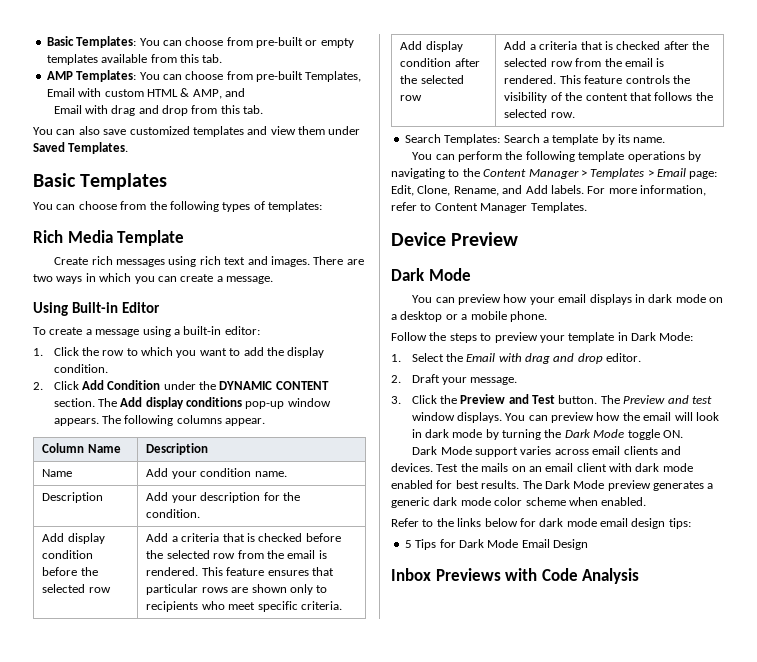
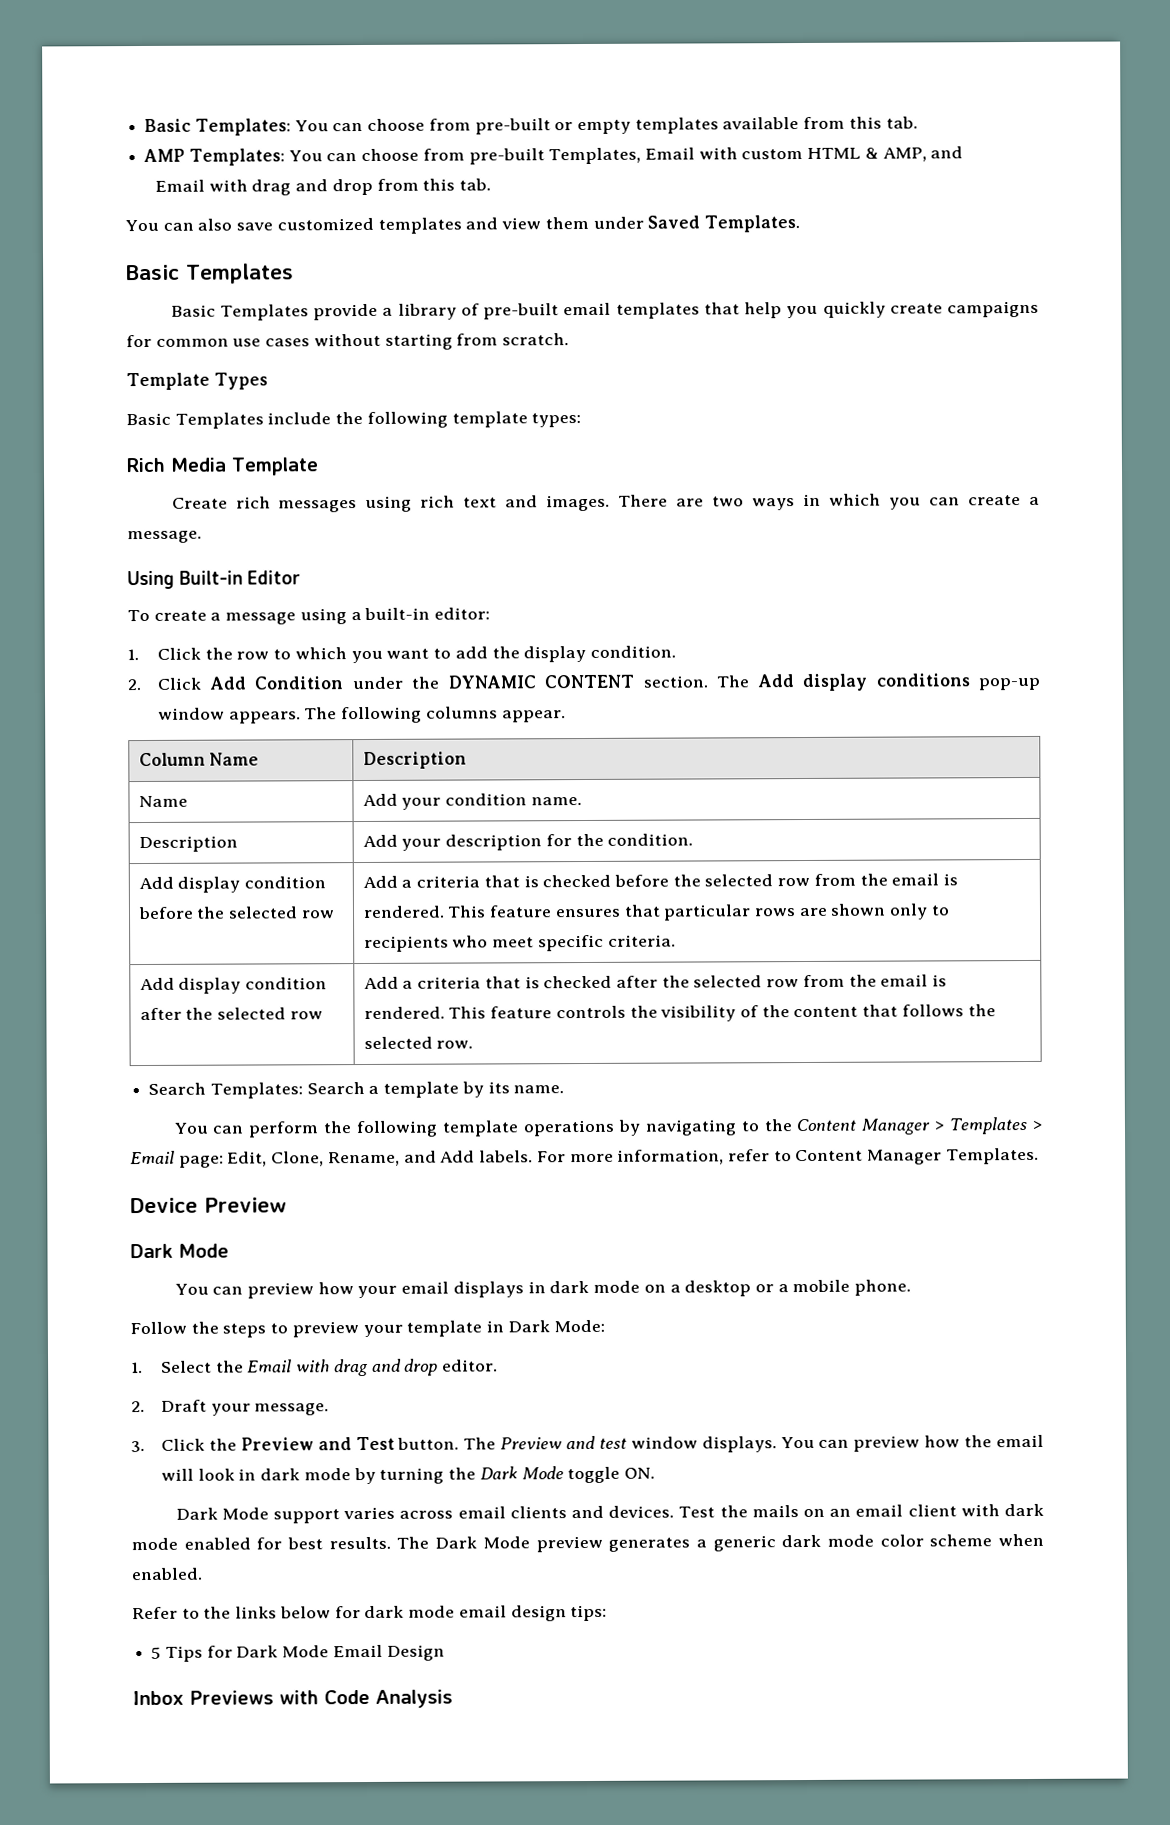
[33,201,322,212] You can choose from the following types of templates: -> [170,300,1039,321] [126,333,570,350] [126,372,268,391] [126,411,582,429] Basic Templates provide a library of pre-built email templates that help you quickly create campaigns for common use cases without starting from scratch. // Template Types // Basic Templates include the following template types:

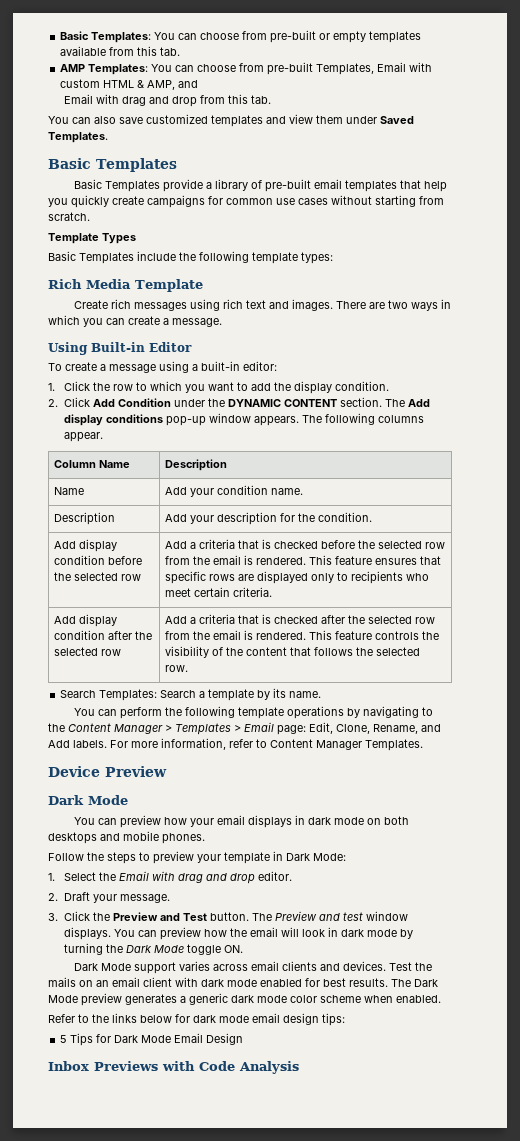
[663,904,752,921] particular -> [165,571,207,584] specific
[830,903,887,916] shown -> [257,571,309,584] displayed
[537,934,604,952] specific -> [194,587,231,597] certain
[669,1279,912,1297] a desktop or a mobile phone. -> [384,816,410,825] [48,831,205,844] both desktops and mobile phones.

